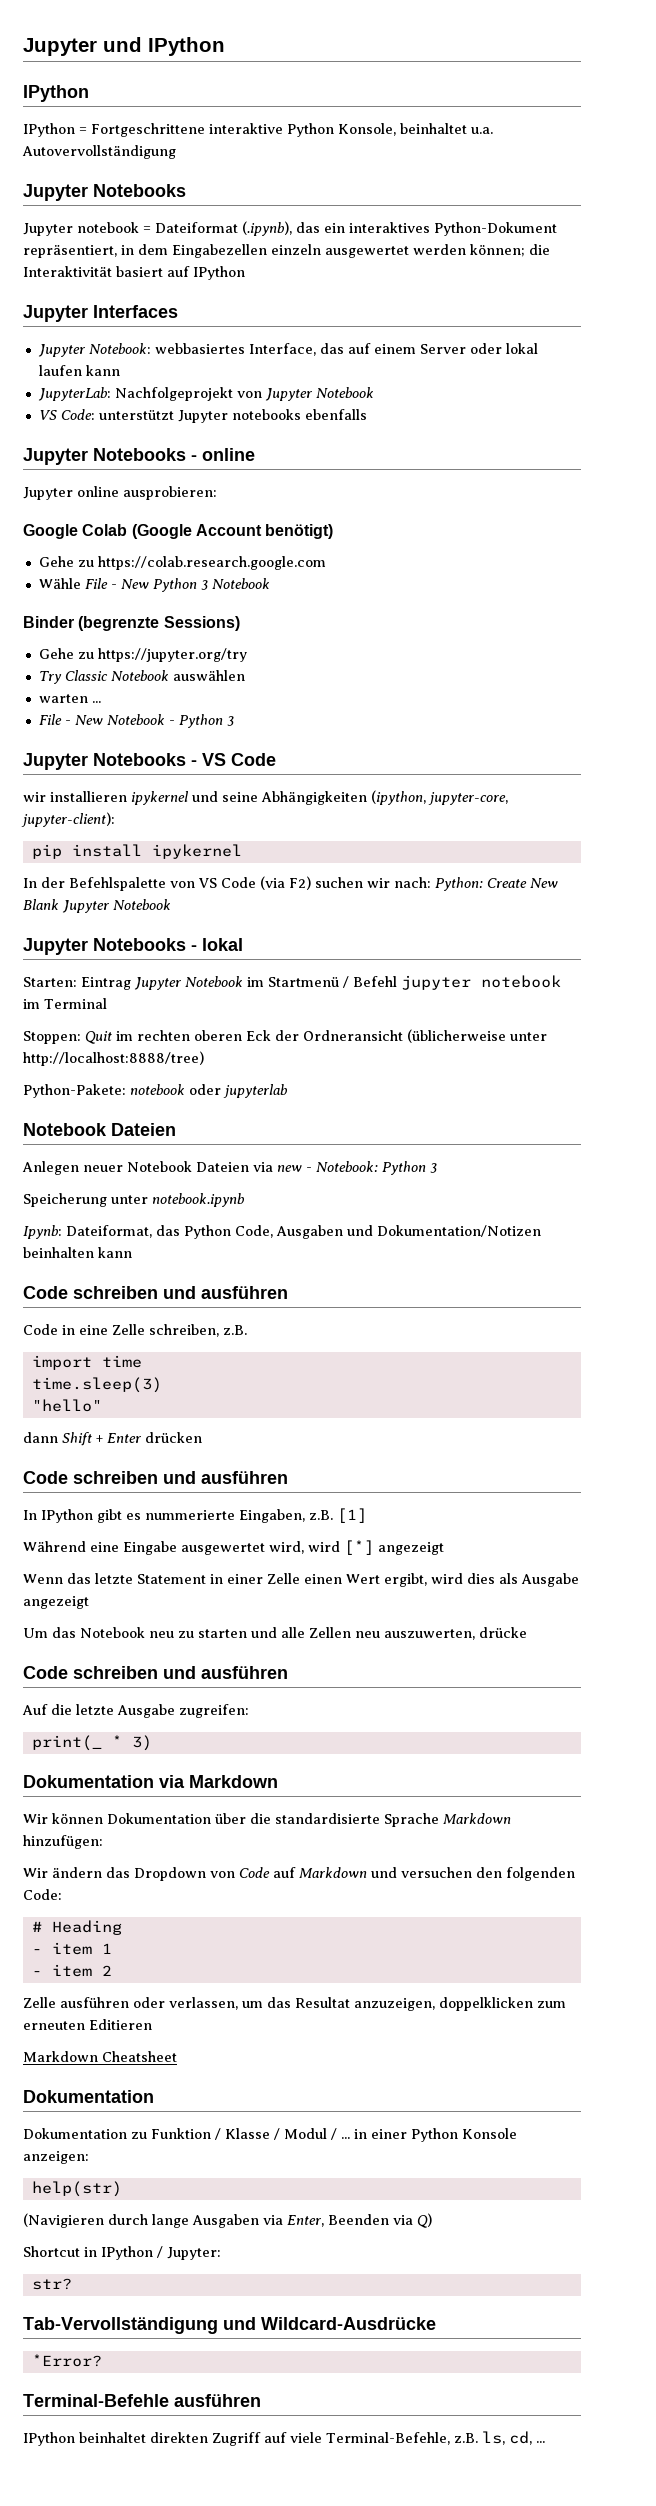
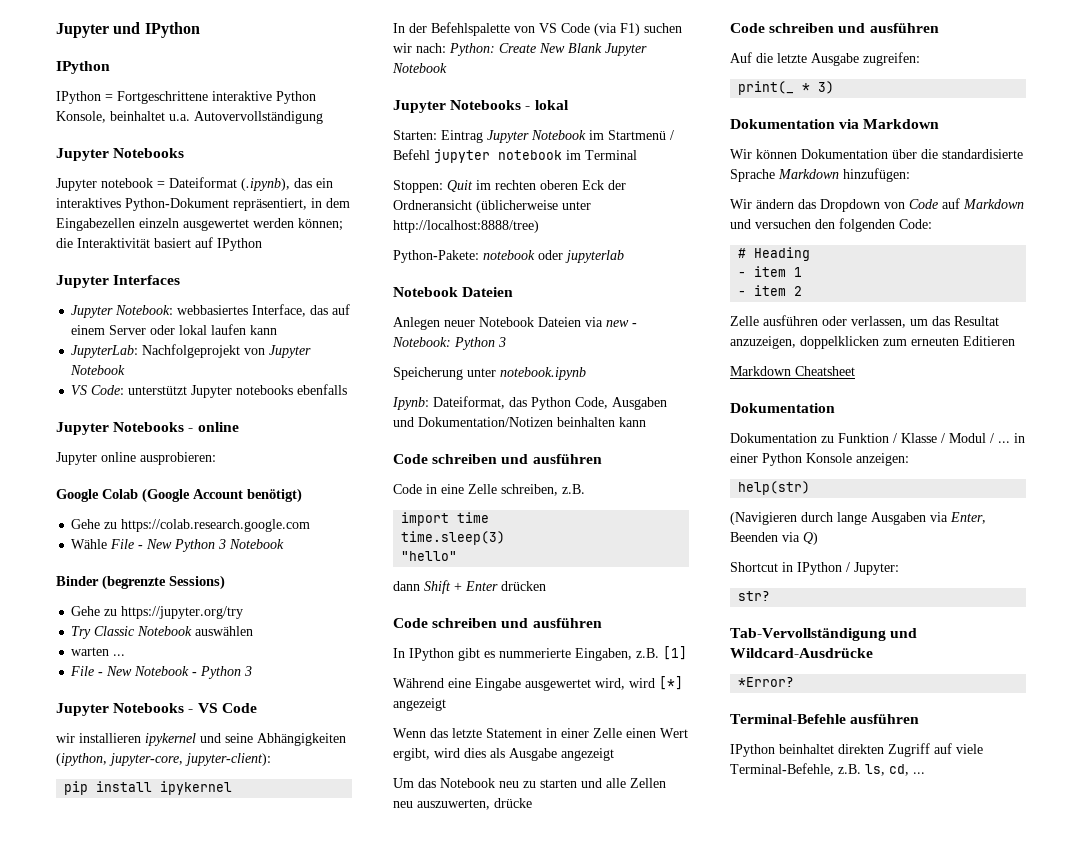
[289,876,311,890] F2) -> [620,23,640,36] F1)

